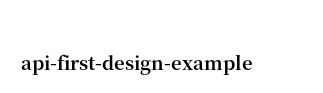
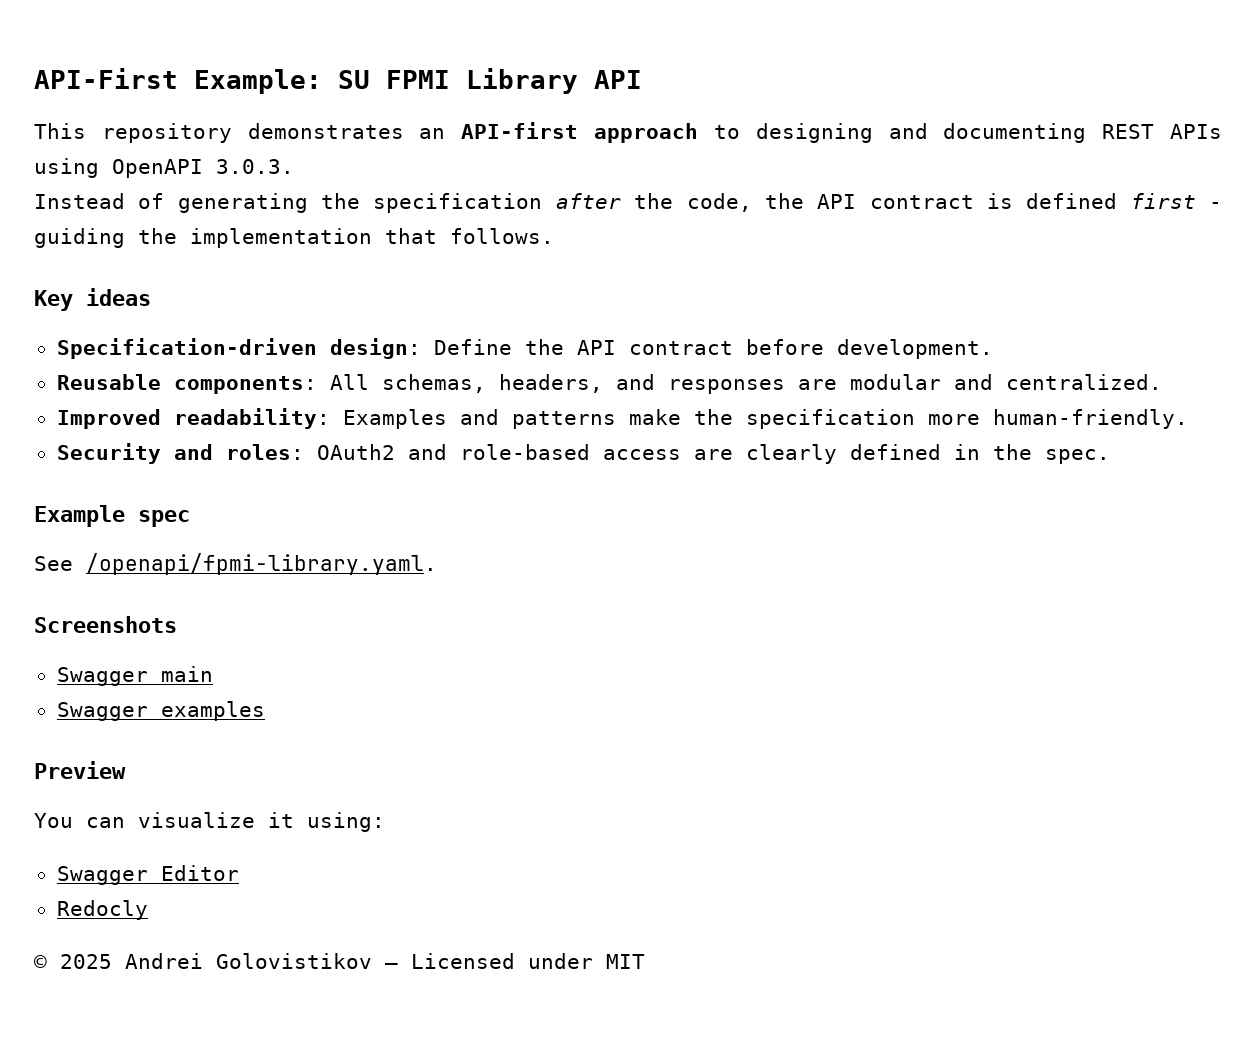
[21,54,253,75] api-first-design-example -> [34,68,642,94] [34,122,1222,143] [34,158,294,178] [34,193,1223,213] [34,228,554,248] [34,288,151,311] [56,338,993,359] [56,374,1162,394] [56,408,1188,429] [56,443,1110,464] [34,505,190,527] [34,553,437,575] [34,616,177,633] [56,666,213,686] [56,701,265,721] [34,761,126,779] [34,812,385,832] [56,865,239,885] [56,900,148,920] [34,953,645,969] API-First Example: SU FPMI Library API // This repository demonstrates an API-first approach to designing and documenting REST APIs using OpenAPI 3.0.3. // Instead of generating the specification after the code, the API contract is defined first - guiding the implementation that follows. // Key ideas // Specification-driven design: Define the API contract before development. // Reusable components: All schemas, headers, and responses are modular and centralized. // Improved readability: Examples and patterns make the specification more human-friendly. // Security and roles: OAuth2 and role-based access are clearly defined in the spec. // Example spec // See /openapi/fpmi-library.yaml. // Screenshots // Swagger main // Swagger examples // Preview // You can visualize it using: // Swagger Editor // Redocly // © 2025 Andrei Golovistikov — Licensed under MIT

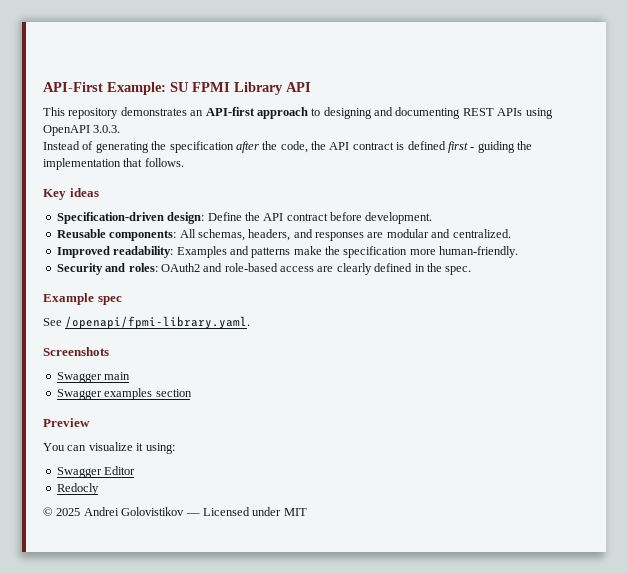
(265, 711) none -> [155,389,192,397] section

